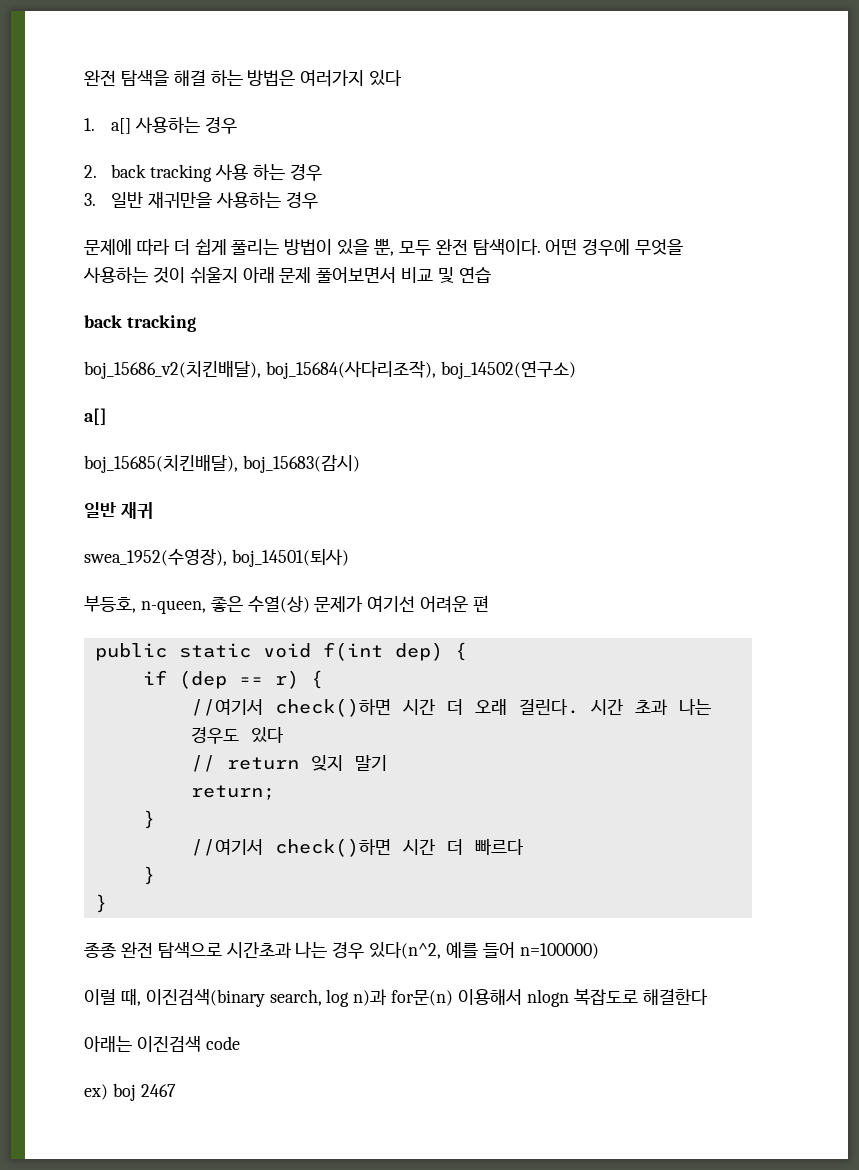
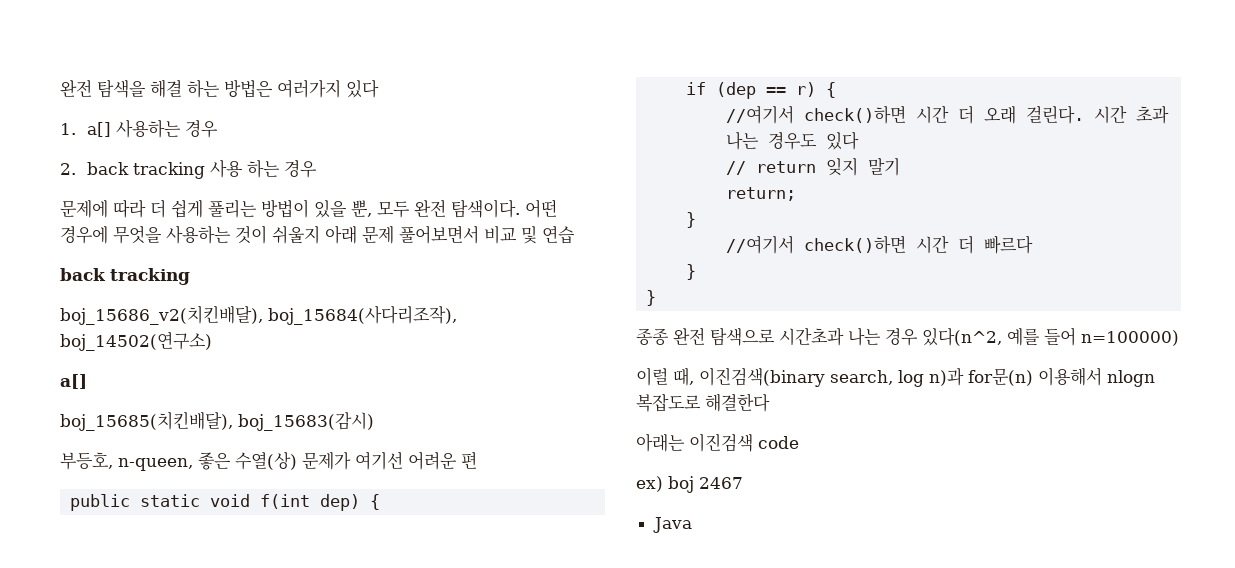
[84,191,318,209] // 3. 일반 재귀만을 사용하는 경우 -> (317, 169) none
[84,502,153,519] [84,549,349,567] // 일반 재귀 // swea_1952(수영장), boj_14501(퇴사) -> (374, 421) none
(176, 1090) none -> [652,517,692,533] // Java

